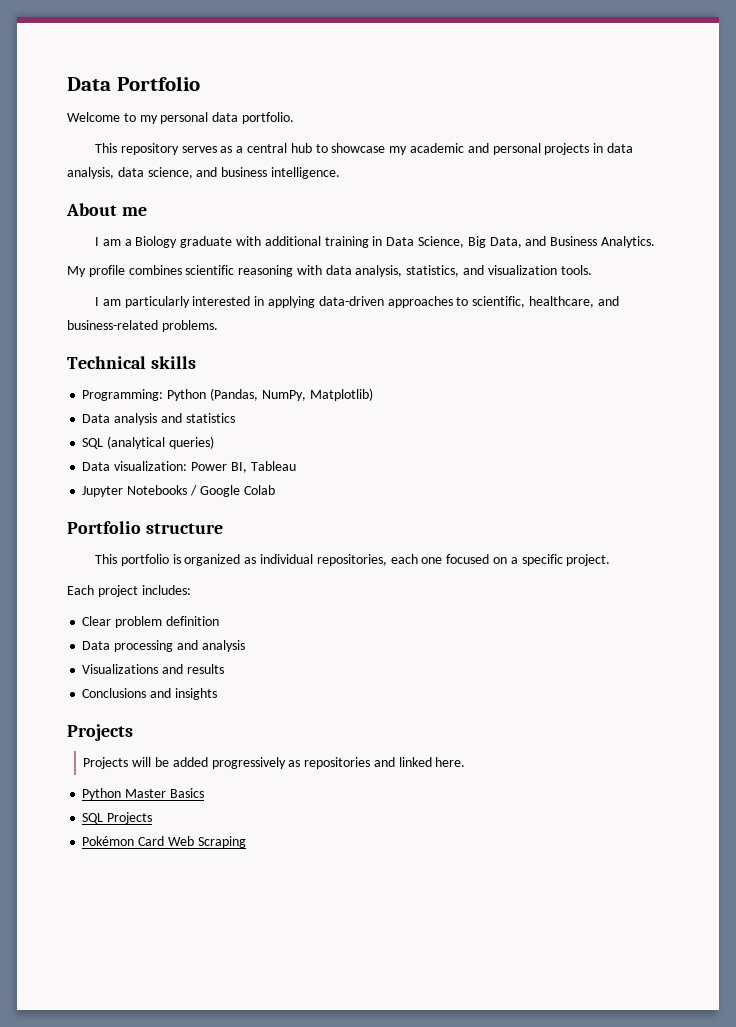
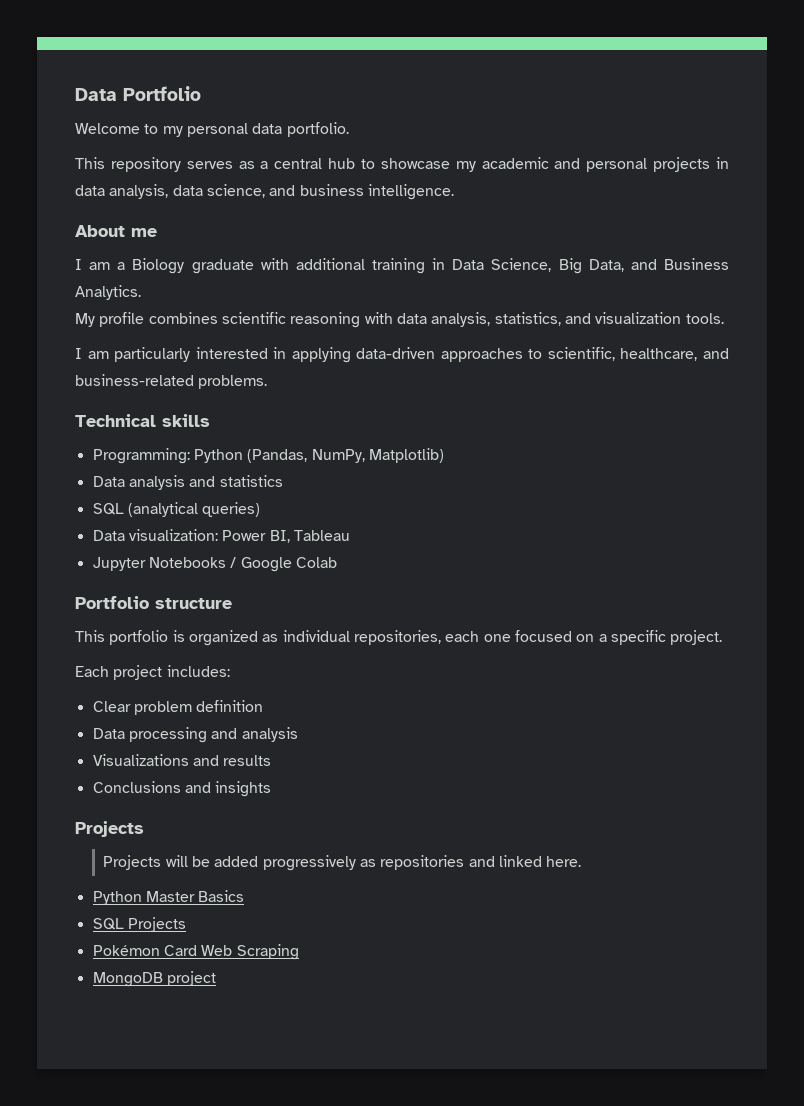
(246, 842) none -> [92,971,216,987] // MongoDB project

